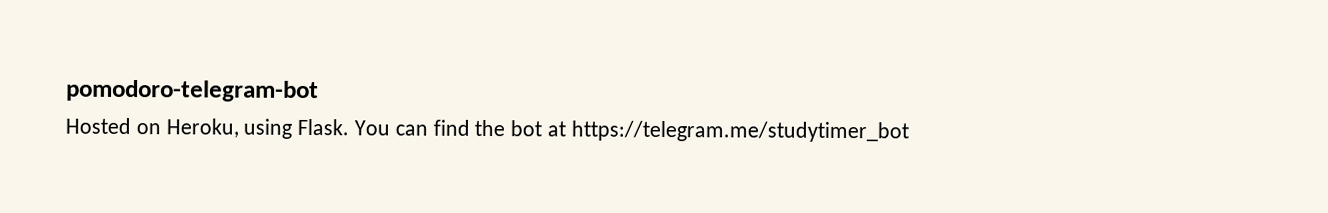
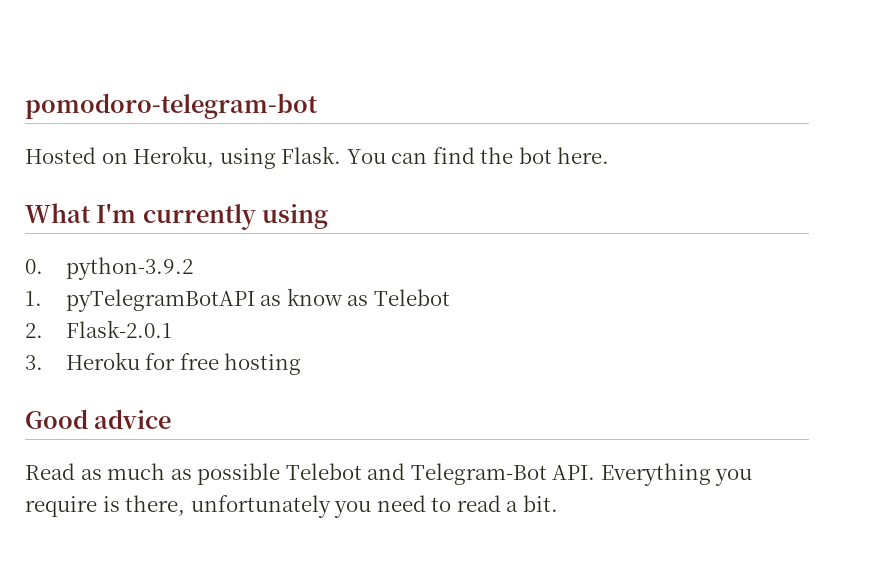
[547,120,909,143] at https://telegram.me/studytimer_bot -> [557,147,610,164] [25,203,329,230] [25,257,193,280] [25,288,450,312] [25,320,172,338] [25,352,302,375] [25,409,172,429] [25,463,753,486] [25,495,558,518] here. // What I'm currently using // 0. python-3.9.2 // 1. pyTelegramBotAPI as know as Telebot // 2. Flask-2.0.1 // 3. Heroku for free hosting // Good advice // Read as much as possible Telebot and Telegram-Bot API. Everything you require is there, unfortunately you need to read a bit.

